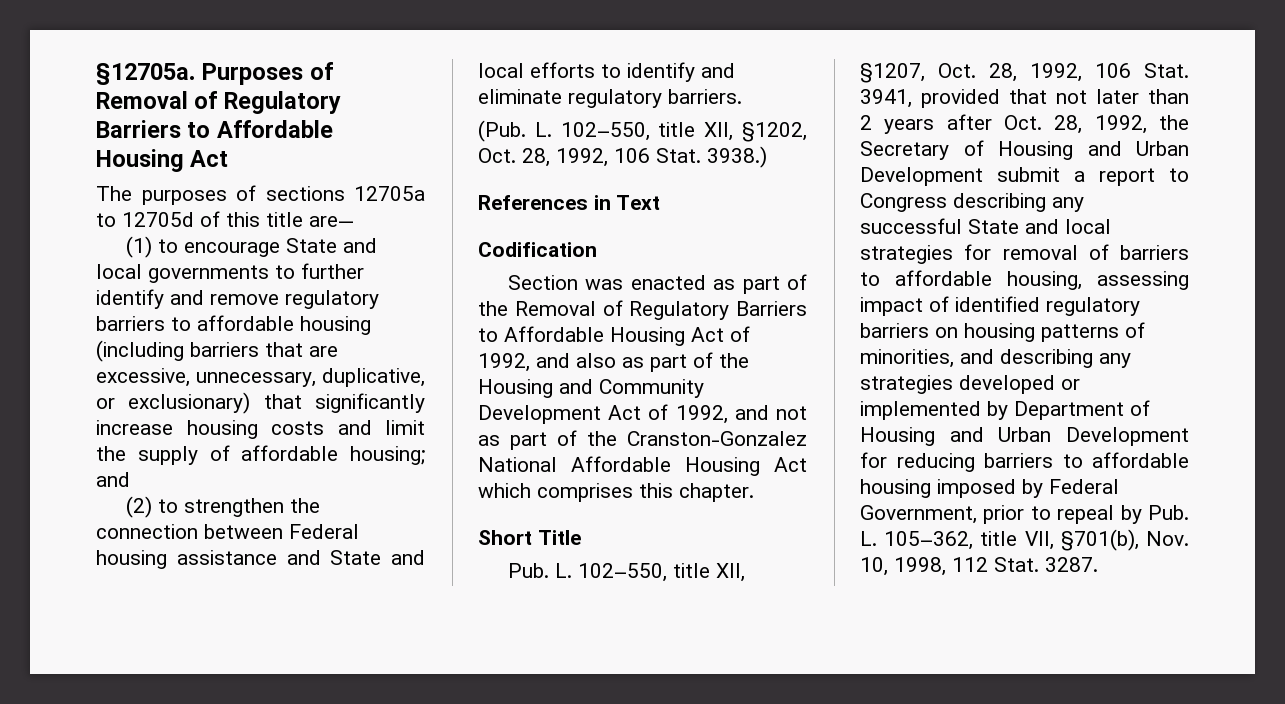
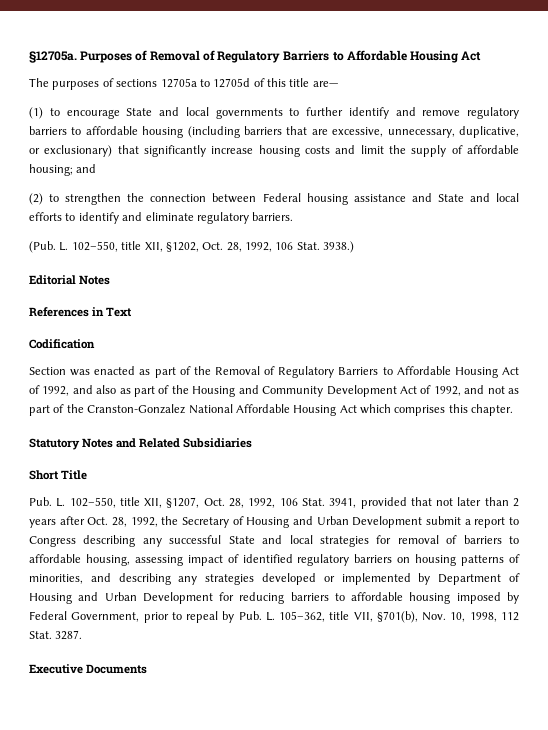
(767, 157) none -> [29,275,111,285] // Editorial Notes
(754, 492) none -> [29,438,253,450] // Statutory Notes and Related Subsidiaries
(1098, 564) none -> [29,664,148,674] // Executive Documents

